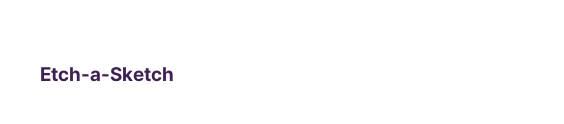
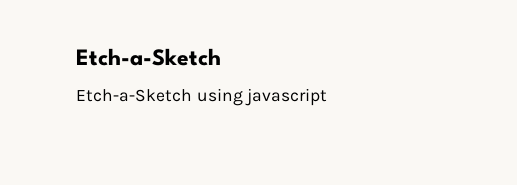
[40,67,174,82] Etch-a-Sketch -> [76,48,221,66] [76,88,328,106] Etch-a-Sketch // Etch-a-Sketch using javascript

